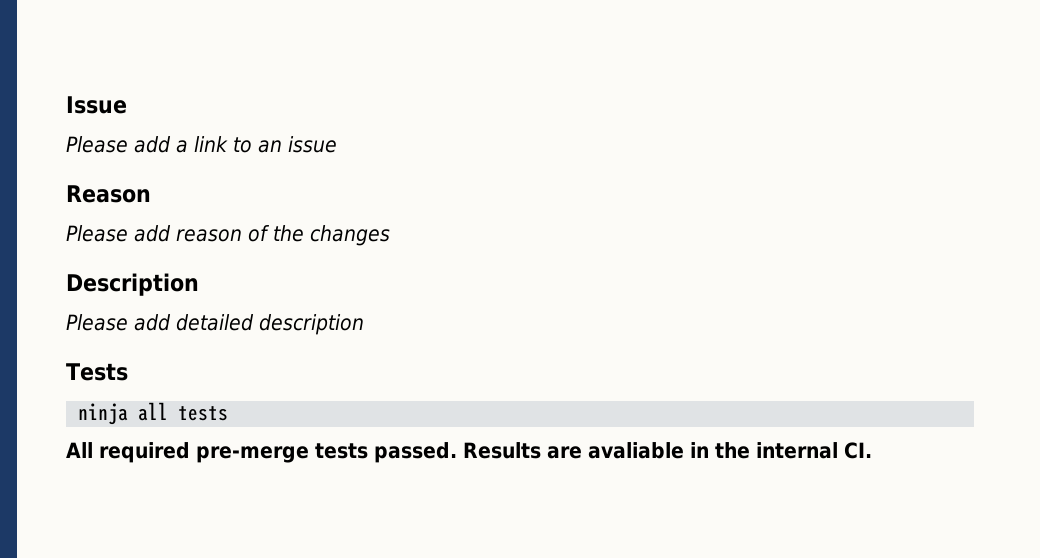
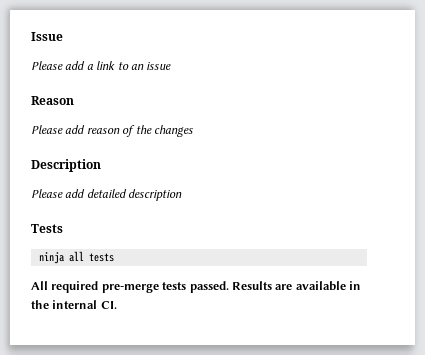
[588,442,684,459] avaliable -> [295,281,346,291] available

